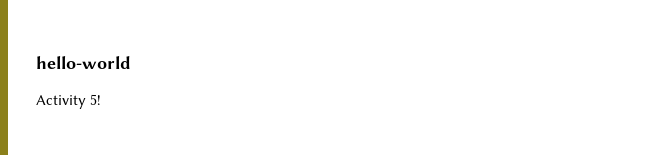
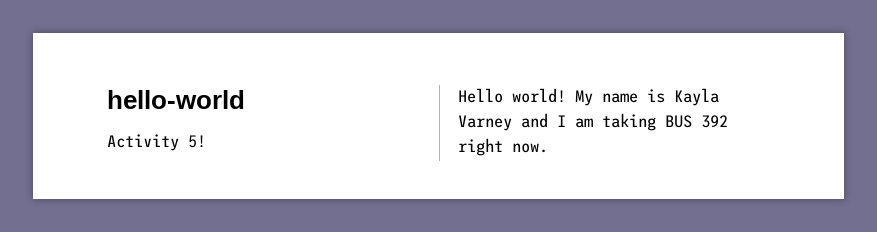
(102, 99) none -> [458,88,719,106] [458,113,728,131] [458,138,548,156] // Hello world! My name is Kayla Varney and I am taking BUS 392 right now.

